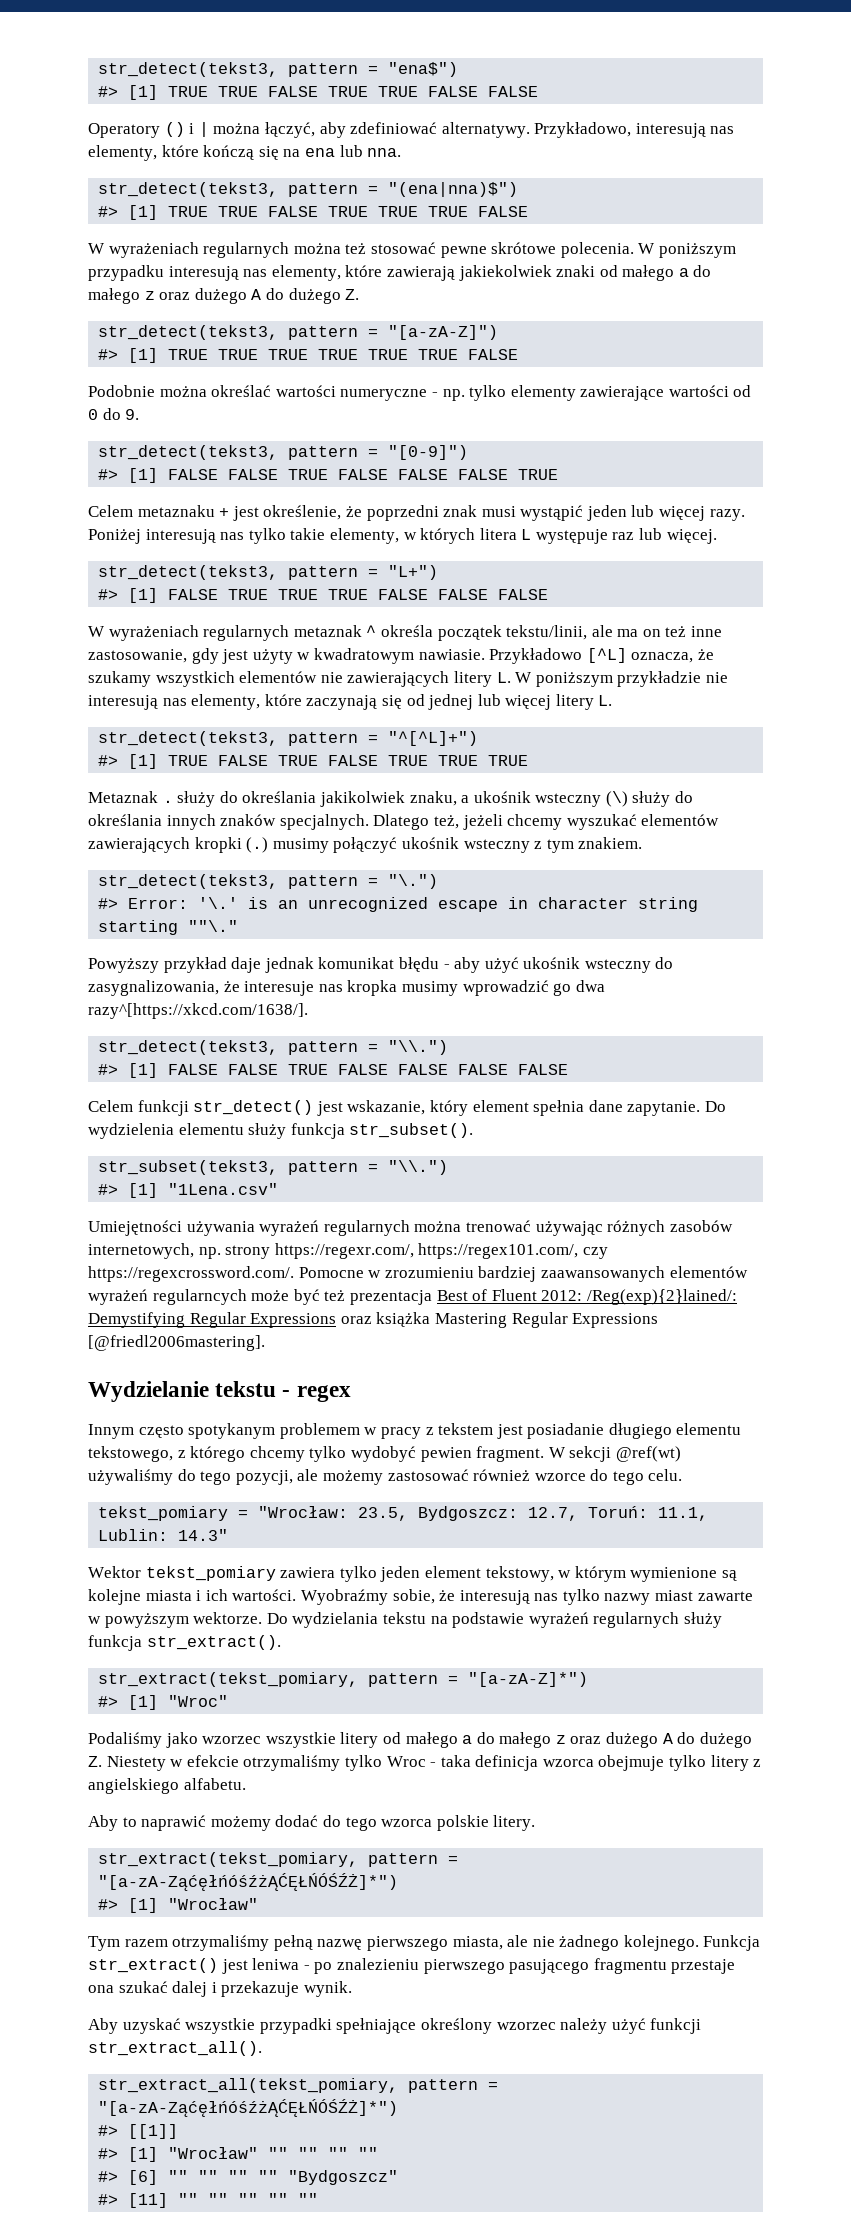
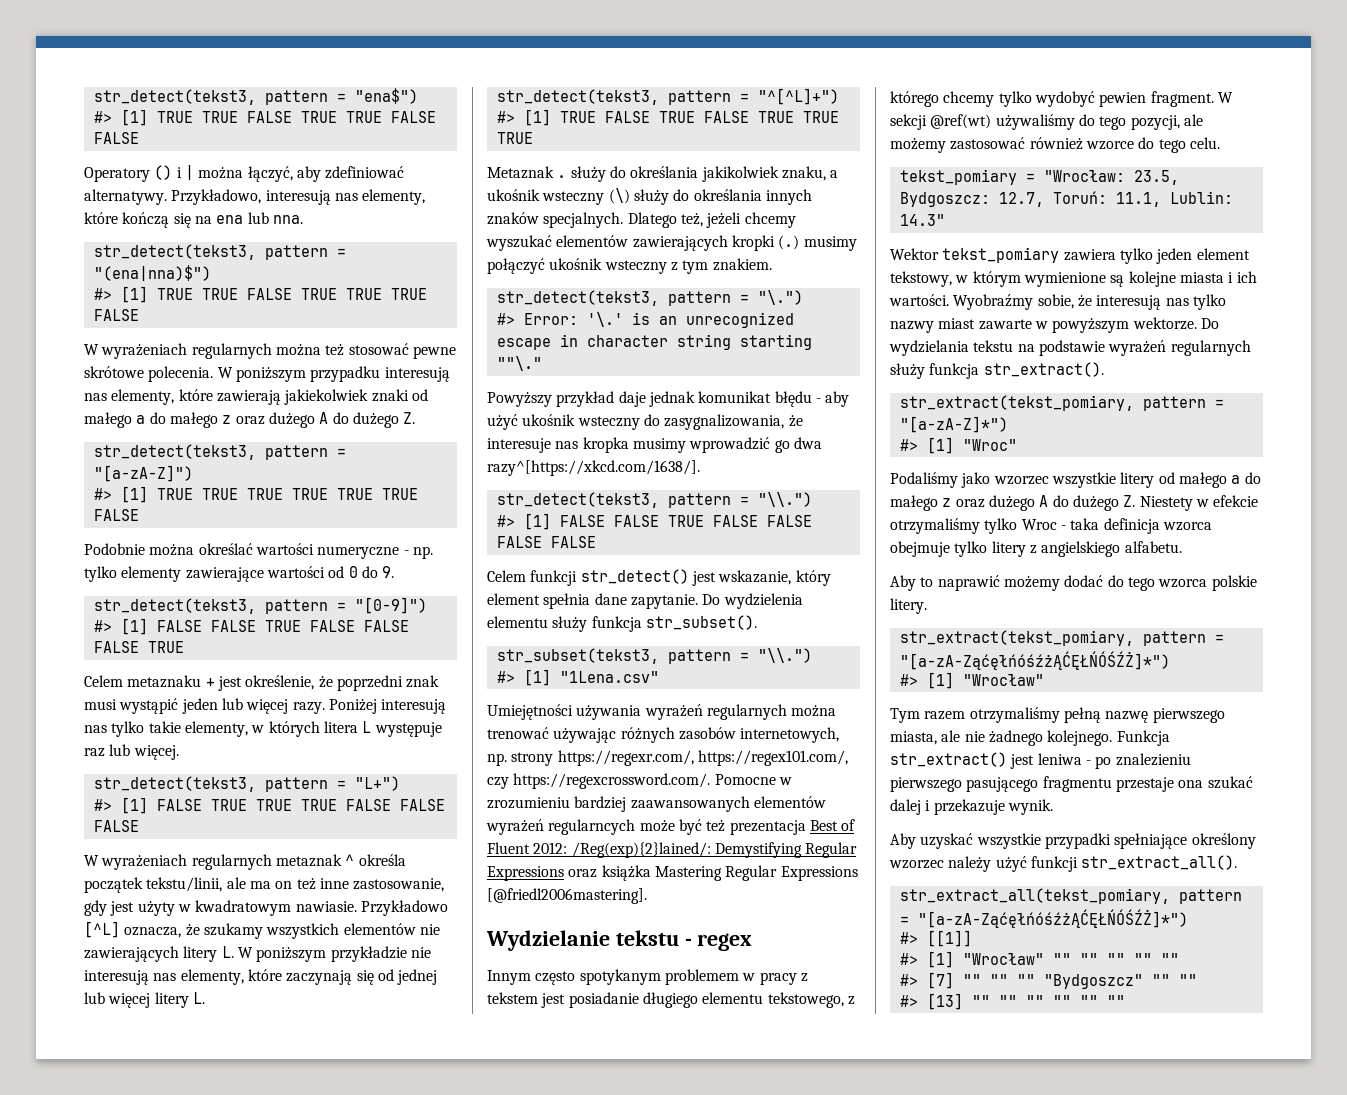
[98,2170,189,2185] // #> [6] "" -> [1160,953,1179,965] [899,972,954,989] "" // #> [7]
[98,2193,319,2208] // #> [11] "" "" "" "" "" -> [1151,974,1197,986] [899,993,1125,1010] "" "" // #> [13] "" "" "" "" "" ""

